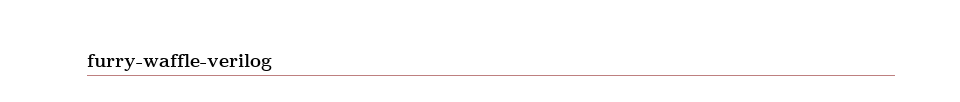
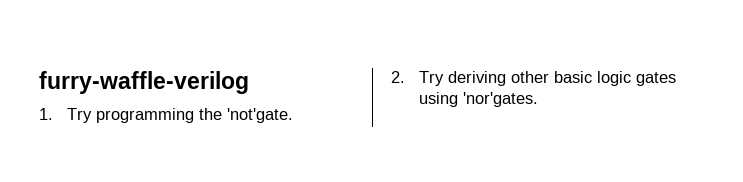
(272, 62) none -> [39,108,293,123] [391,71,676,86] [418,92,538,107] // 1. Try programming the 'not'gate. // 2. Try deriving other basic logic gates using 'nor'gates.

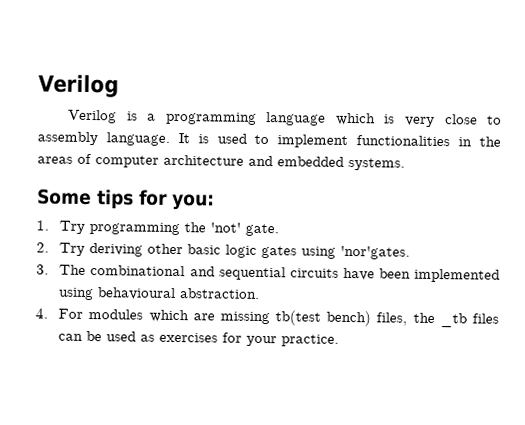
[39,71,249,94] furry-waffle-verilog -> [38,74,119,98] [68,109,502,127] [37,131,502,148] [37,153,405,171] [37,188,215,211] Verilog // Verilog is a programming language which is very close to assembly language. It is used to implement functionalities in the areas of computer architecture and embedded systems. // Some tips for you:
[226,108,293,123] 'not'gate. -> [210,222,280,237] 'not' gate.
(538, 99) none -> [36,264,500,283] [58,287,261,301] [35,308,500,328] [58,330,340,347] // 3. The combinational and sequential circuits have been implemented using behavioural abstraction. // 4. For modules which are missing tb(test bench) files, the _tb files can be used as exercises for your practice.

